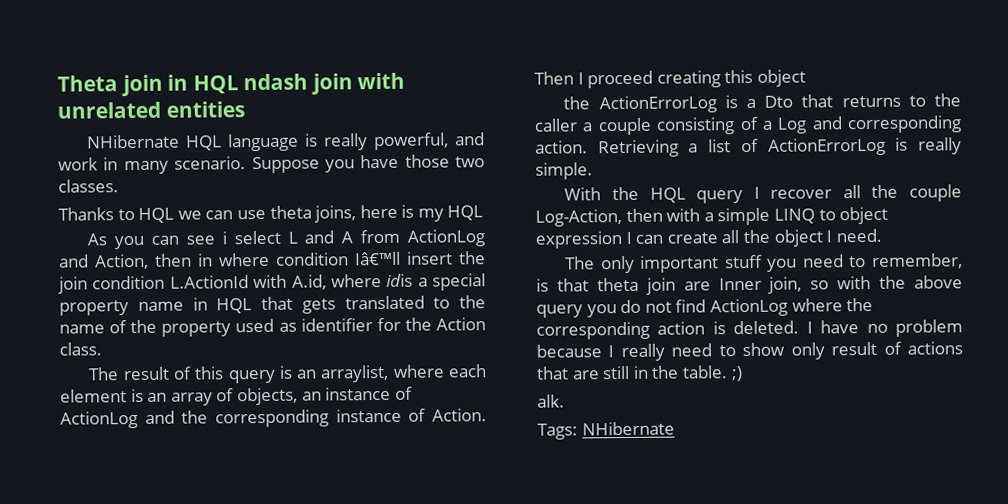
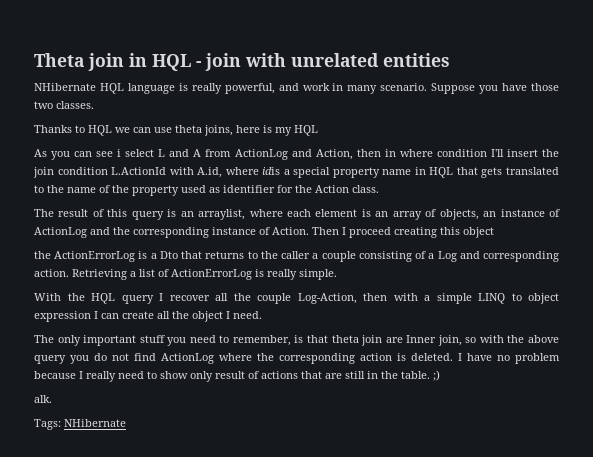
[243,73,309,91] ndash -> [196,61,201,67] -
[354,251,401,266] Iâ€™ll -> [490,149,504,157] I'll

